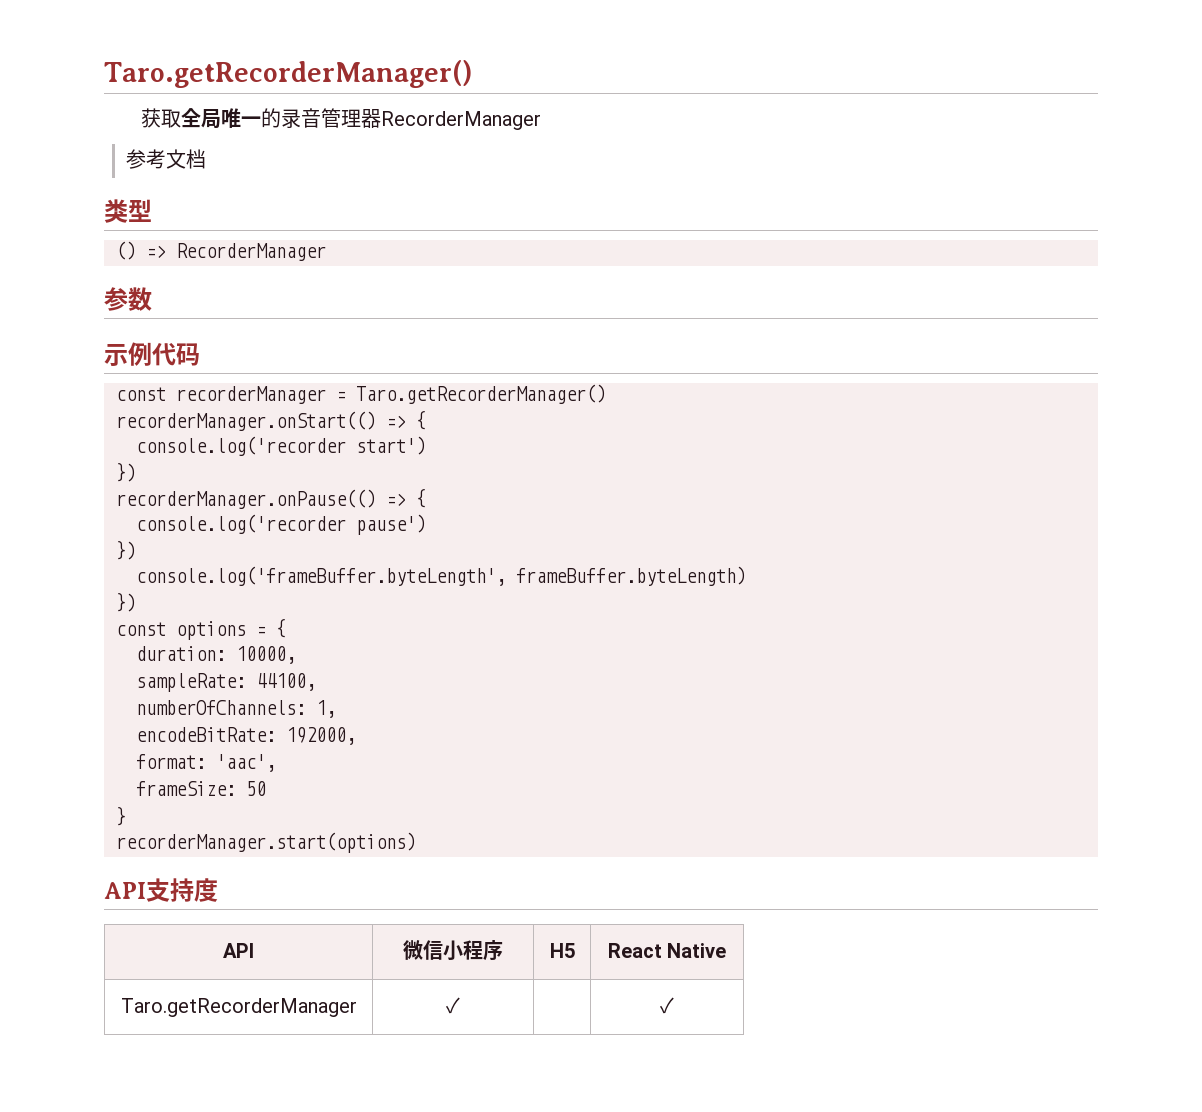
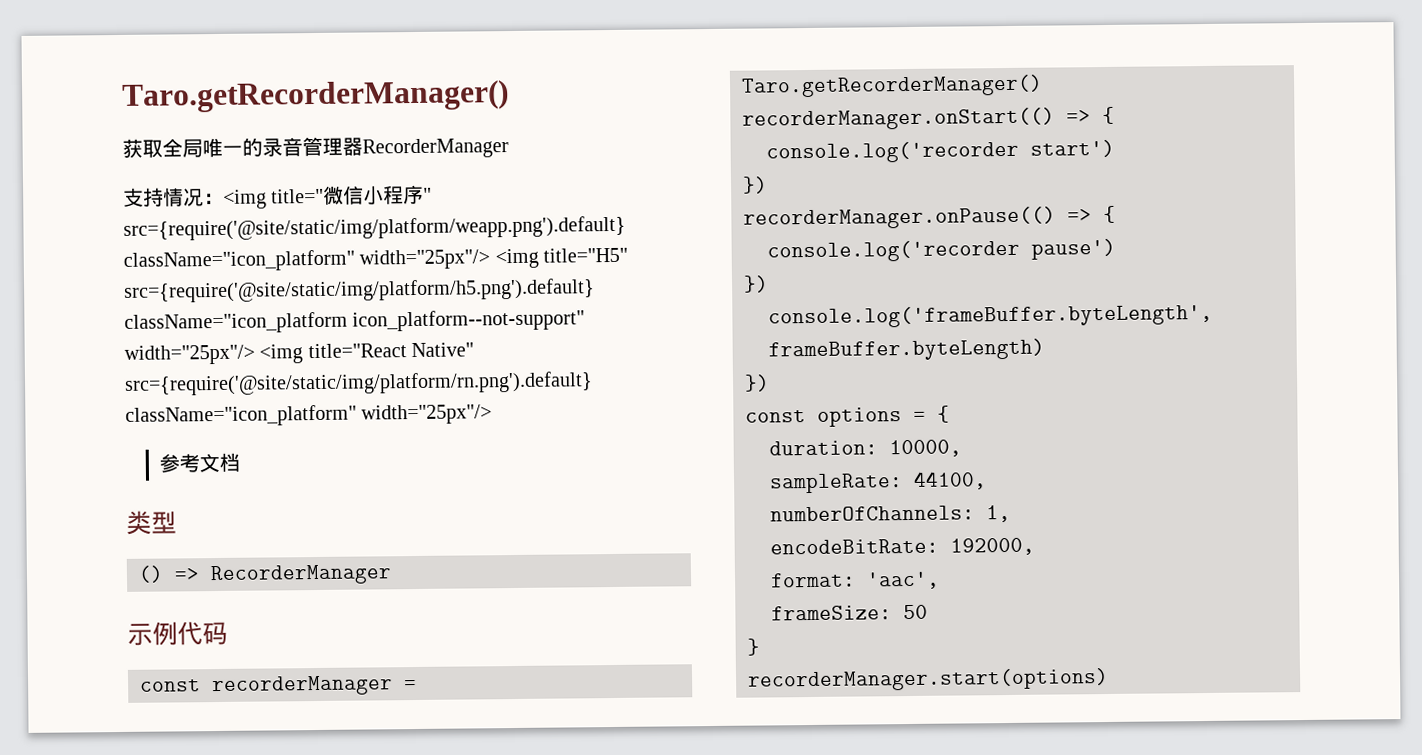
(542, 120) none -> [123,184,433,209] [123,215,626,241] [123,247,629,272] [124,278,595,303] [124,309,586,334] [124,342,475,365] [124,371,593,396] [125,404,493,427] // 支持情况：<img title="微信小程序" src={require('@site/static/img/platform/weapp.png').default} className="icon_platform" width="25px"/> <img title="H5" src={require('@site/static/img/platform/h5.png').default} className="icon_platform icon_platform--not-support" width="25px"/> <img title="React Native" src={require('@site/static/img/platform/rn.png').default} className="icon_platform" width="25px"/>
[104,287,152,311] // 参数 -> (392, 575) none
[104,878,218,902] [223,943,254,958] [403,940,503,961] [549,943,575,958] [607,943,727,958] [120,998,357,1017] [446,997,460,1014] [660,997,674,1014] // API支持度 // API | 微信小程序 | H5 | React Native // Taro.getRecorderManager | ✓ | | ✓ -> (1109, 679) none

